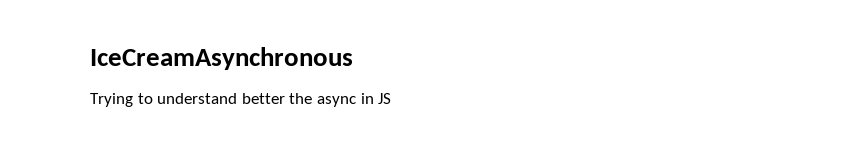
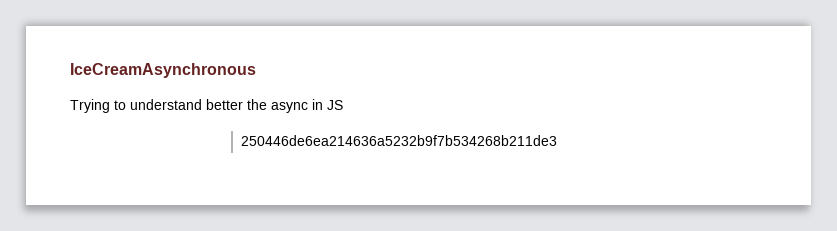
(392, 98) none -> [241,135,558,146] // 250446de6ea214636a5232b9f7b534268b211de3

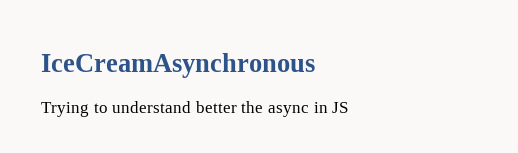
[241,135,558,146] // 250446de6ea214636a5232b9f7b534268b211de3 -> (349, 107) none

